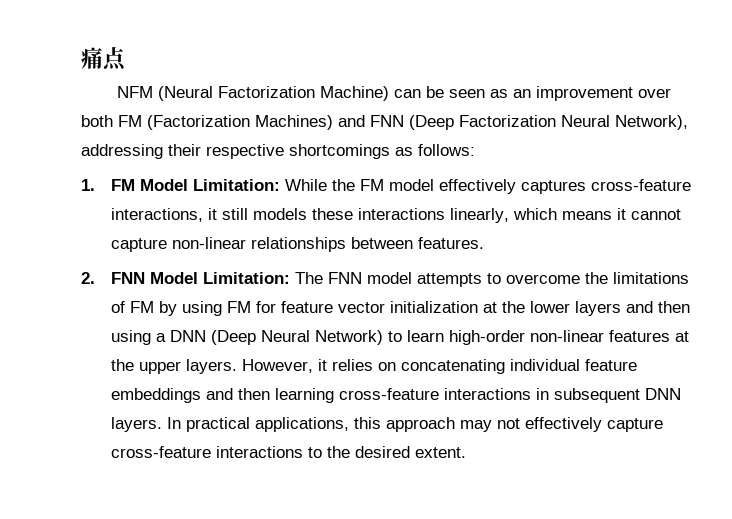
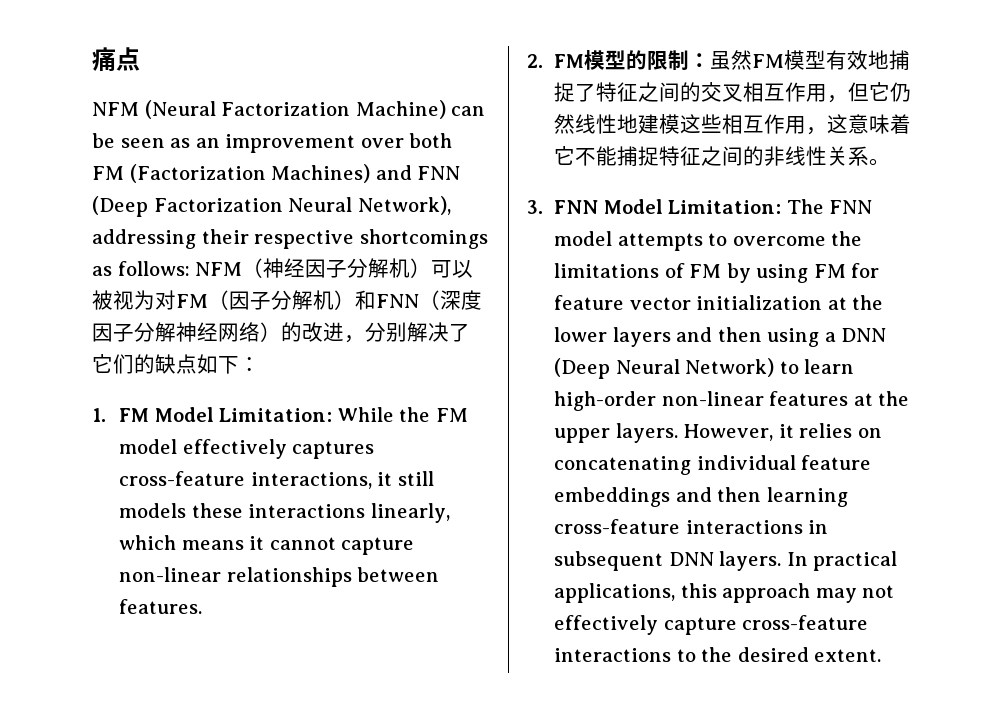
(475, 150) none -> [195,258,474,278] [92,290,482,310] [92,322,470,343] [92,354,260,374] NFM（神经因子分解机）可以被视为对FM（因子分解机）和FNN（深度因子分解神经网络）的改进，分别解决了它们的缺点如下：
(95, 278) none -> [554,50,911,71] [554,82,912,103] [554,114,912,135] [554,146,891,167] [527,200,543,214] FM模型的限制：虽然FM模型有效地捕捉了特征之间的交叉相互作用，但它仍然线性地建模这些相互作用，这意味着它不能捕捉特征之间的非线性关系。 // 3.

